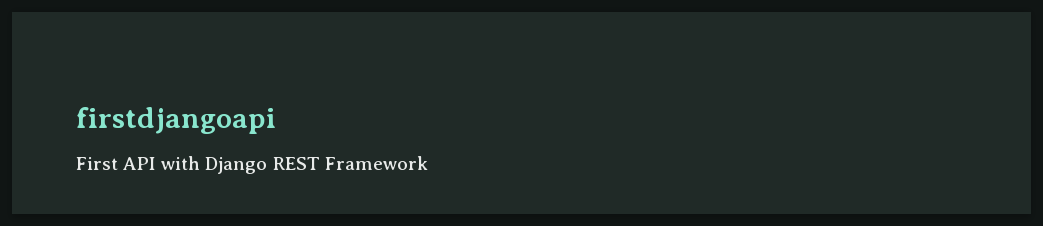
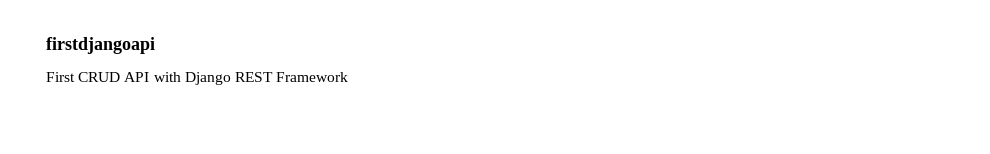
(118, 163) none -> [78,72,121,82] CRUD

